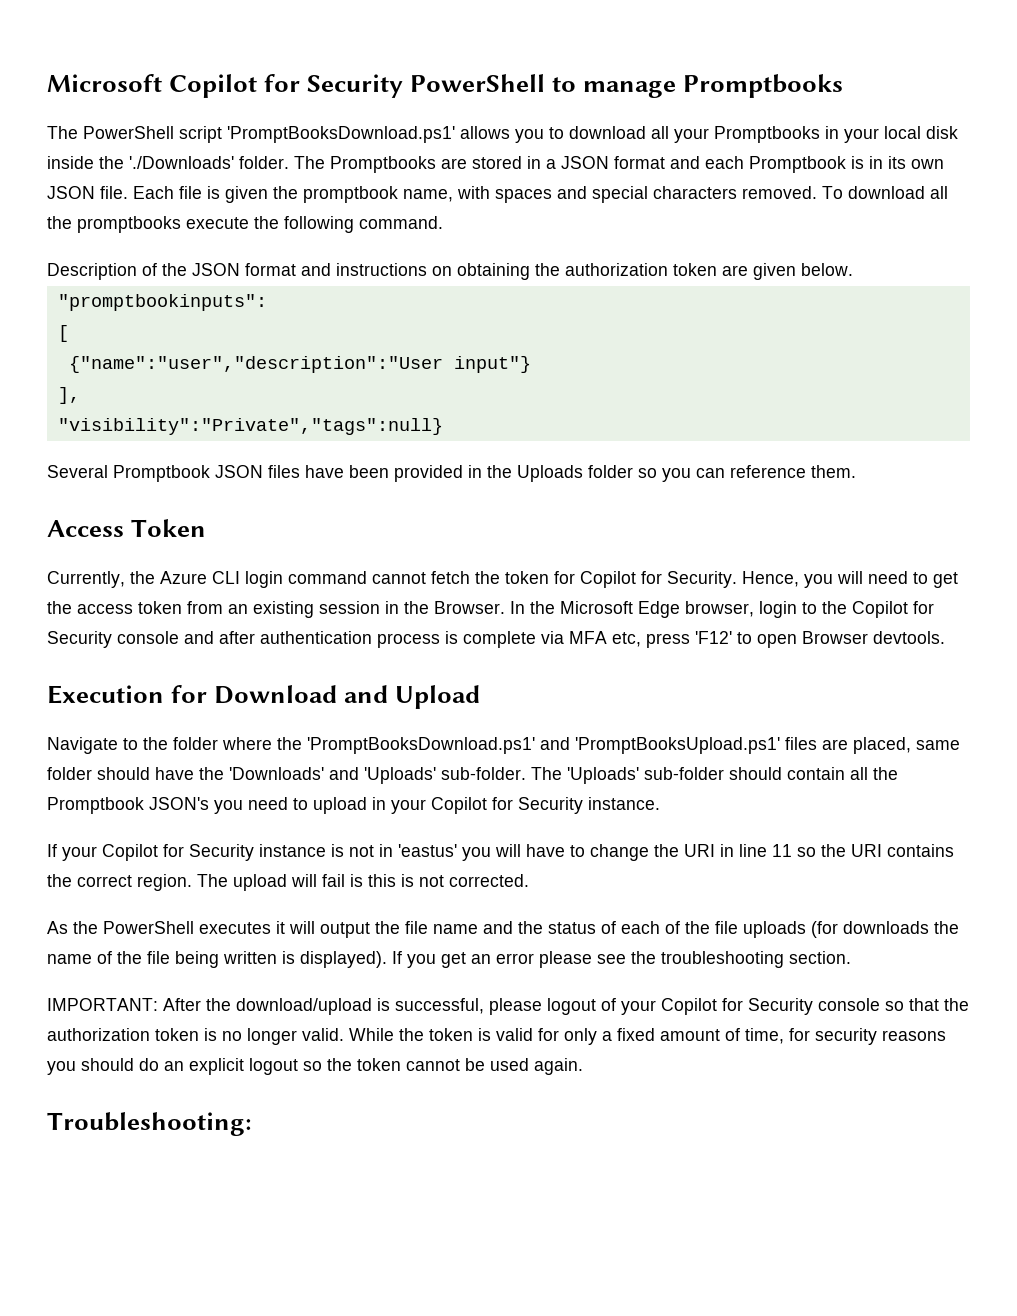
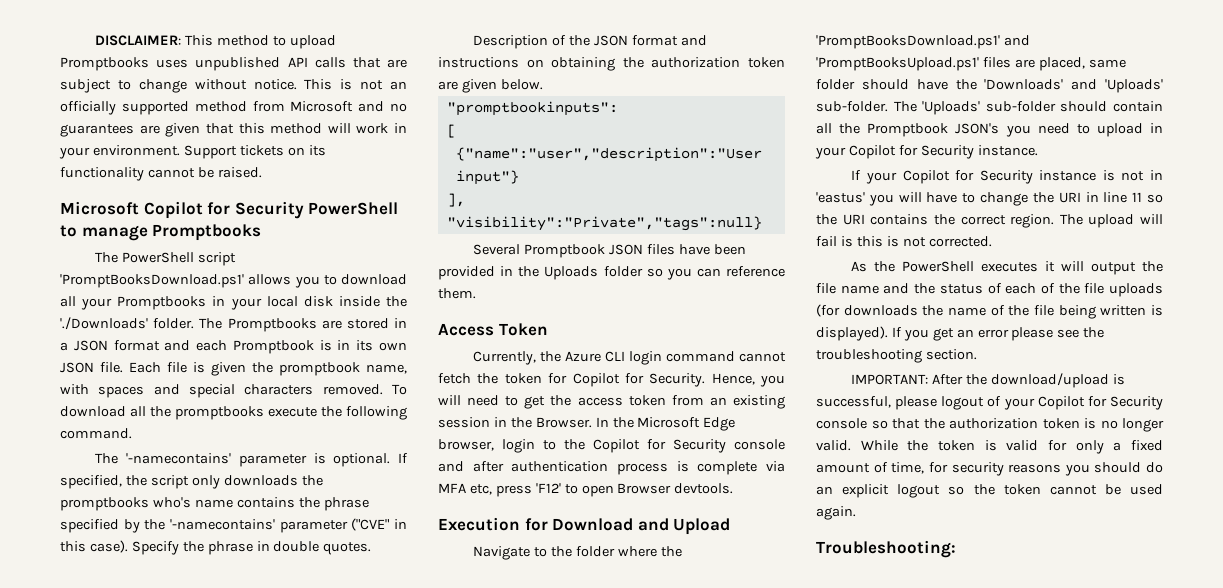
(47, 83) none -> [95,35,337,49] [60,57,407,71] [60,79,407,93] [60,101,407,115] [60,123,407,137] [59,145,326,159] [60,167,262,181] DISCLAIMER: This method to upload Promptbooks uses unpublished API calls that are subject to change without notice. This is not an officially supported method from Microsoft and no guarantees are given that this method will work in your environment. Support tickets on its functionality cannot be raised. //
(443, 222) none -> [95,453,408,467] [60,475,323,489] [60,497,369,511] [60,518,407,533] [60,540,372,555] // The '-namecontains' parameter is optional. If specified, the script only downloads the promptbooks who's name contains the phrase specified by the '-namecontains' parameter ("CVE" in this case). Specify the phrase in double quotes.

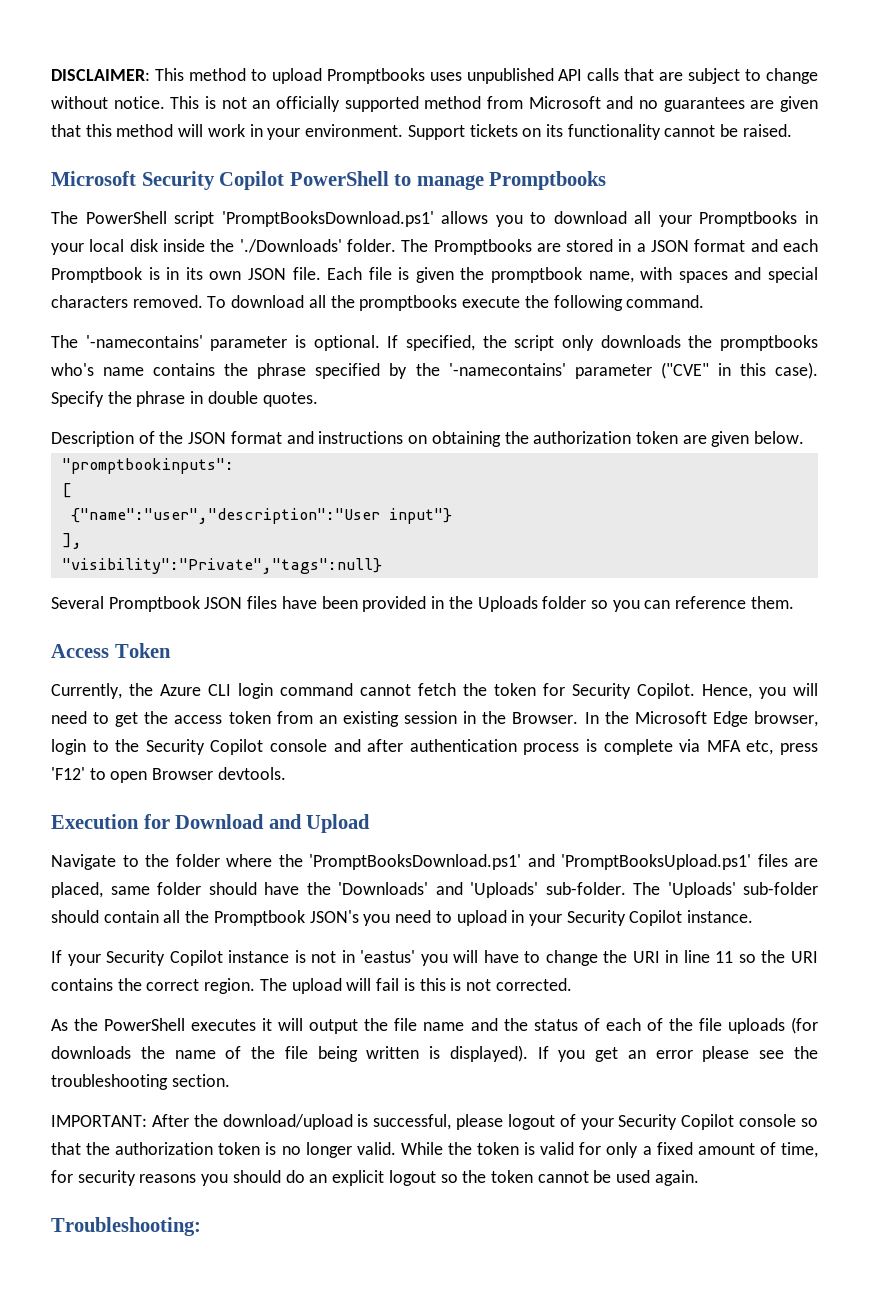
[143,201,304,219] Copilot for Security -> [141,171,285,190] Security Copilot
[572,373,706,387] Copilot for Security. -> [572,683,695,699] Security Copilot.
[593,439,726,453] Copilot for Security -> [145,739,264,755] Security Copilot
[848,145,974,159] Copilot for Security -> [566,910,683,926] Security Copilot
[902,170,1033,184] Copilot for Security -> [106,950,223,966] Security Copilot
[1037,396,1163,410] Copilot for Security -> [618,1114,735,1130] Security Copilot

